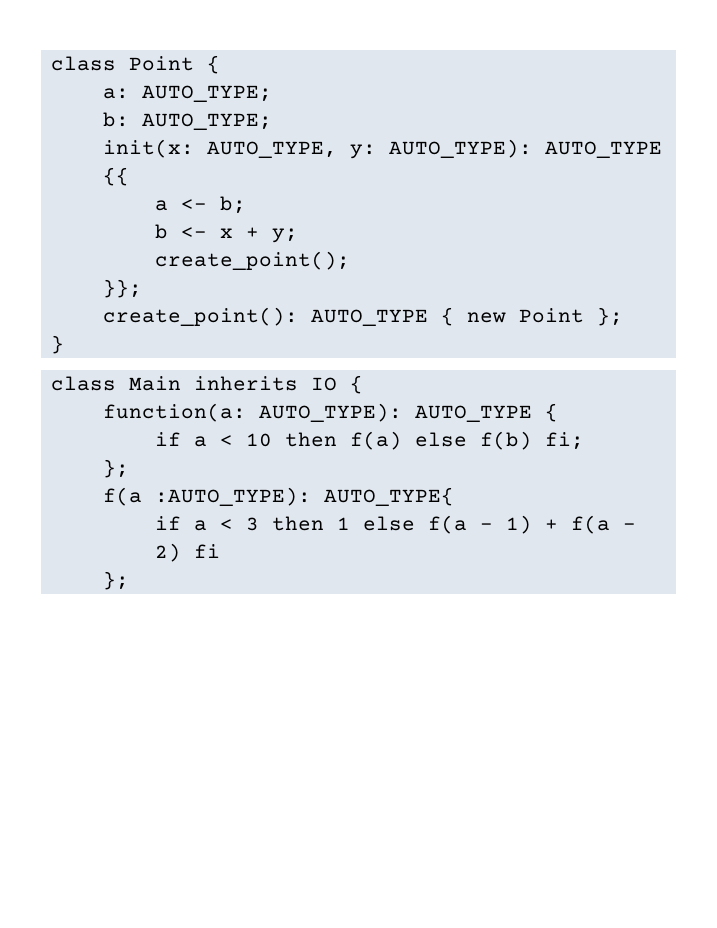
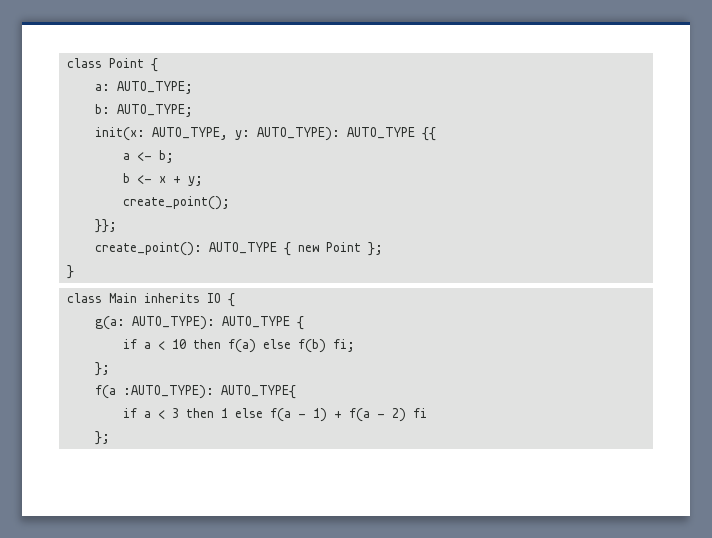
[102,403,246,422] function(a: -> [95,316,126,330] g(a:

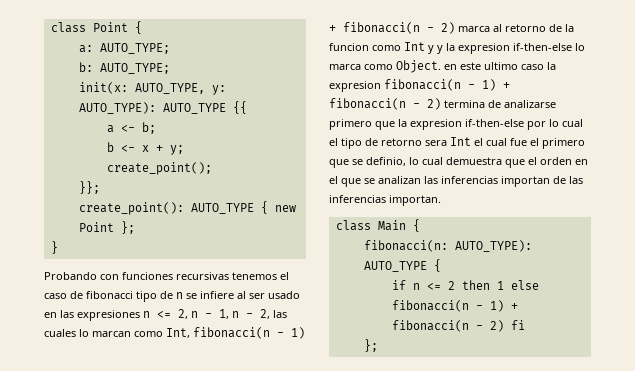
(75, 272) none -> [44,272,289,280] [44,291,300,302] [44,309,287,321] [44,327,305,339] [329,22,574,34] [329,42,585,54] [329,60,556,73] [329,79,510,92] [329,98,556,110] [329,119,583,130] [329,137,585,149] [329,157,588,168] [329,176,583,187] [329,195,441,206] // Probando con funciones recursivas tenemos el caso de fibonacci tipo de n se infiere al ser usado en las expresiones n <= 2, n - 1, n - 2, las cuales lo marcan como Int, fibonacci(n - 1) + fibonacci(n - 2) marca al retorno de la funcion como Int y y la expresion if-then-else lo marca como Object. en este ultimo caso la expresion fibonacci(n - 1) + fibonacci(n - 2) termina de analizarse primero que la expresion if-then-else por lo cual el tipo de retorno sera Int el cual fue el primero que se definio, lo cual demuestra que el orden en el que se analizan las inferencias importan de las inferencias importan.
[144,293,236,307] [95,316,126,330] inherits IO { // g(a: -> [412,219,420,232] [363,240,448,252] { // fibonacci(n:
[144,339,356,353] [95,362,111,376] [95,385,297,399] [123,408,180,419] a < 10 then f(a) else f(b) fi; // }; // f(a :AUTO_TYPE): AUTO_TYPE{ // if a < 3 -> [412,281,455,290] n <= 2
[270,408,371,422] f(a - 1) + f(a -> [391,300,518,312] [391,320,469,332] fibonacci(n - 1) + fibonacci(n

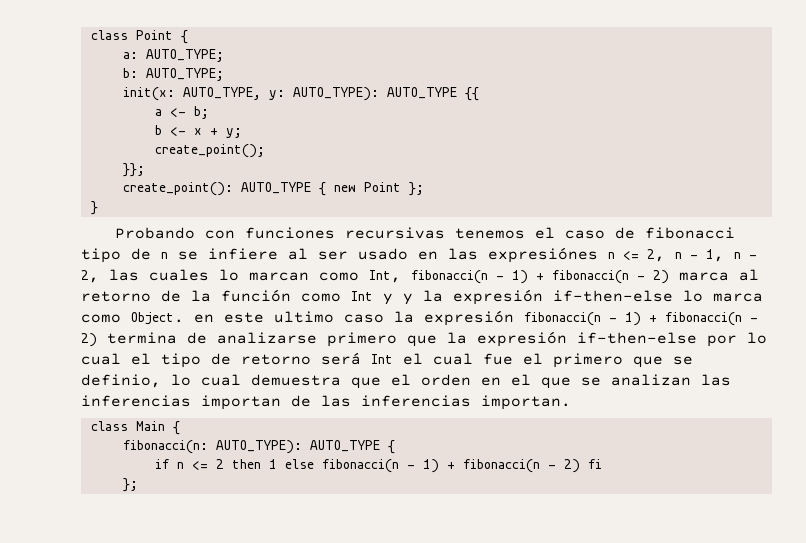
[77,310,140,321] expresiones -> [488,247,598,263] expresiónes
[329,43,369,51] funcion -> [221,289,291,302] función
[458,43,510,54] expresion -> [453,289,543,305] expresión
[329,81,381,92] expresion -> [424,310,514,326] expresión
[410,119,462,130] expresion -> [477,331,567,347] expresión
[425,140,447,146] sera -> [321,352,361,365] será

